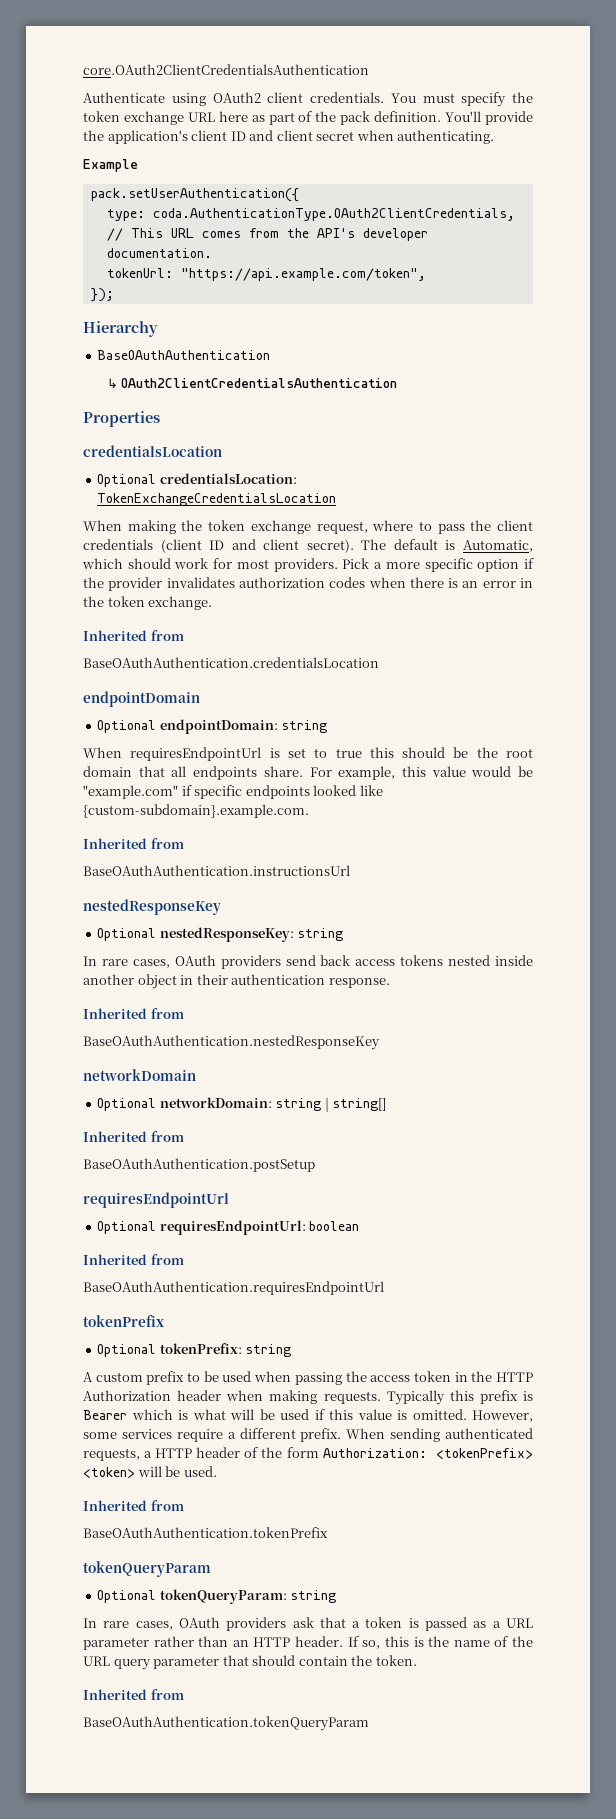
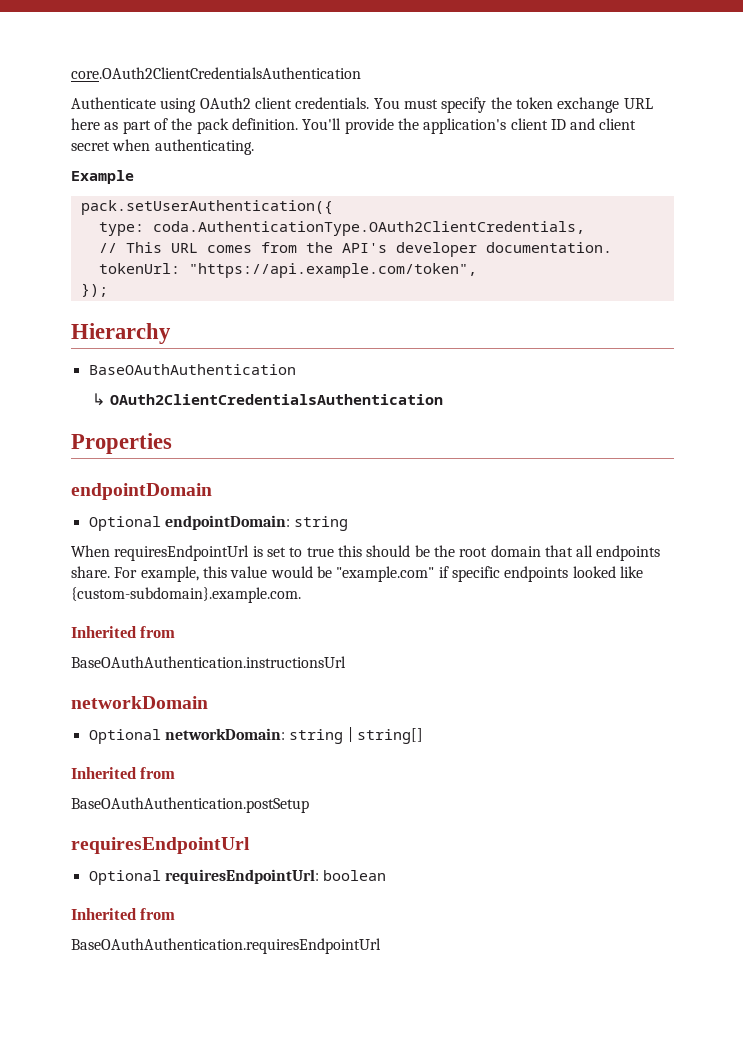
[83,445,222,457] [97,473,297,487] [97,493,337,506] [83,520,533,534] [83,539,533,553] [82,558,534,572] [83,577,534,591] [83,596,213,610] [83,630,184,641] [83,657,379,668] // credentialsLocation // Optional credentialsLocation: TokenExchangeCredentialsLocation // When making the token exchange request, where to pass the client credentials (client ID and client secret). The default is Automatic, which should work for most providers. Pick a more specific option if the provider invalidates authorization codes when there is an error in the token exchange. // Inherited from // BaseOAuthAuthentication.credentialsLocation -> (172, 443) none
[83,899,221,915] [97,927,344,942] [83,955,533,969] [83,974,390,989] [83,1008,184,1019] [83,1035,380,1050] // nestedResponseKey // Optional nestedResponseKey: string // In rare cases, OAuth providers send back access tokens nested inside another object in their authentication response. // Inherited from // BaseOAuthAuthentication.nestedResponseKey -> (346, 662) none
[83,1315,164,1327] [97,1343,292,1357] [83,1371,533,1385] [83,1390,533,1405] [83,1409,533,1422] [83,1428,533,1442] [83,1447,533,1461] [83,1466,217,1478] [83,1500,184,1511] [83,1527,328,1538] [83,1561,211,1577] [97,1589,337,1604] [83,1617,534,1631] [83,1636,534,1650] [83,1655,417,1670] [83,1689,184,1700] [83,1716,369,1731] // tokenPrefix // Optional tokenPrefix: string // A custom prefix to be used when passing the access token in the HTTP Authorization header when making requests. Typically this prefix is Bearer which is what will be used if this value is omitted. However, some services require a different prefix. When sending authenticated requests, a HTTP header of the form Authorization: <tokenPrefix> <token> will be used. // Inherited from // BaseOAuthAuthentication.tokenPrefix // tokenQueryParam // Optional tokenQueryParam: string // In rare cases, OAuth providers ask that a token is passed as a URL parameter rather than an HTTP header. If so, this is the name of the URL query parameter that should contain the token. // Inherited from // BaseOAuthAuthentication.tokenQueryParam -> (381, 946) none

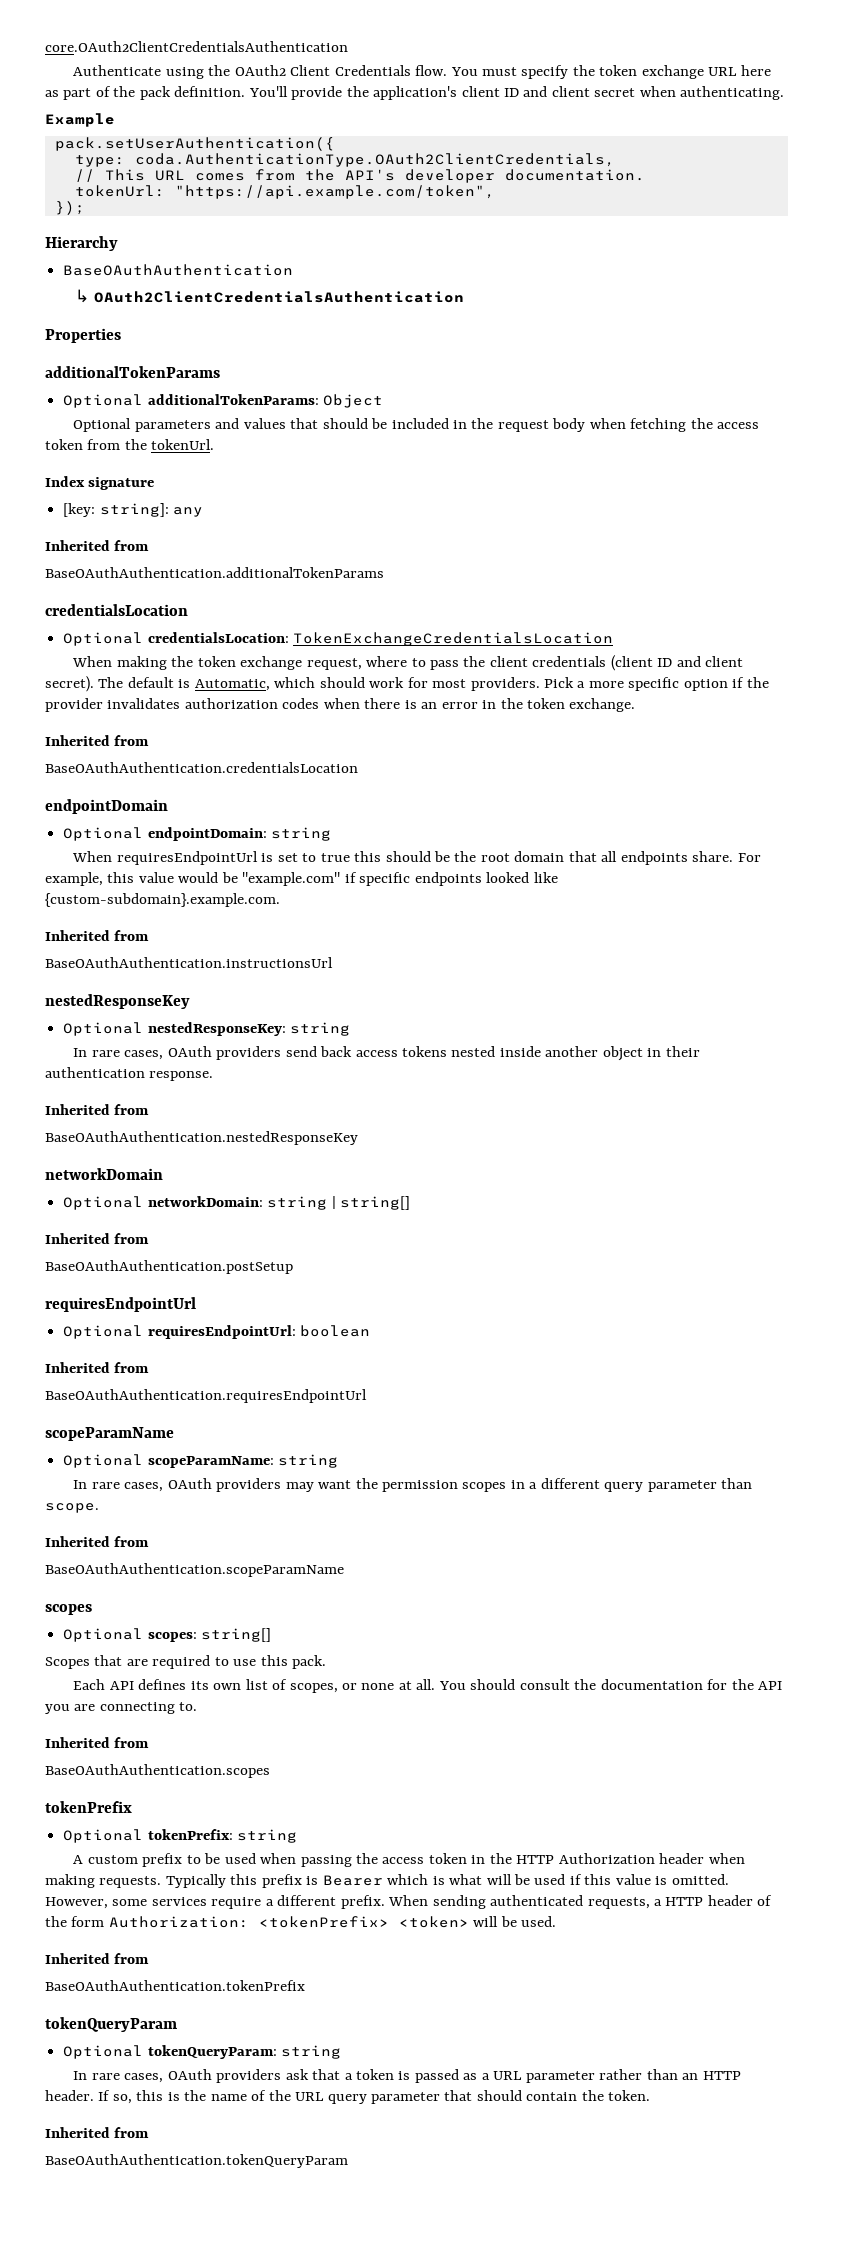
[199,97,370,109] OAuth2 client credentials. -> [208,65,448,76] the OAuth2 Client Credentials flow.
(172, 443) none -> [45,366,220,378] [63,394,384,408] [73,418,760,432] [45,439,215,450] [45,476,155,490] [63,503,204,517] [45,540,150,551] [45,567,384,578] [45,604,188,616] [63,632,614,646] [72,655,744,671] [45,676,769,692] [45,698,636,712] [45,735,150,746] [45,762,358,773] // additionalTokenParams // Optional additionalTokenParams: Object // Optional parameters and values that should be included in the request body when fetching the access token from the tokenUrl. // Index signature // [key: string]: any // Inherited from // BaseOAuthAuthentication.additionalTokenParams // credentialsLocation // Optional credentialsLocation: TokenExchangeCredentialsLocation // When making the token exchange request, where to pass the client credentials (client ID and client secret). The default is Automatic, which should work for most providers. Pick a more specific option if the provider invalidates authorization codes when there is an error in the token exchange. // Inherited from // BaseOAuthAuthentication.credentialsLocation
(346, 662) none -> [45,994,190,1009] [63,1022,351,1036] [73,1046,700,1061] [45,1067,214,1081] [45,1104,150,1115] [45,1131,358,1145] // nestedResponseKey // Optional nestedResponseKey: string // In rare cases, OAuth providers send back access tokens nested inside another object in their authentication response. // Inherited from // BaseOAuthAuthentication.nestedResponseKey
(381, 946) none -> [45,1427,174,1441] [63,1454,339,1468] [73,1478,753,1492] [45,1503,99,1513] [45,1536,150,1547] [45,1563,344,1577] [45,1604,92,1615] [63,1628,272,1642] [45,1655,327,1669] [73,1679,782,1693] [45,1702,198,1714] [45,1737,150,1748] [45,1764,270,1778] [45,1801,132,1813] [63,1829,298,1843] [73,1853,745,1867] [45,1874,729,1888] [45,1895,773,1909] [45,1916,557,1928] [45,1953,150,1964] [45,1980,305,1991] [45,2017,177,2032] [63,2045,342,2059] [73,2069,741,2083] [45,2090,651,2104] [45,2127,150,2138] [45,2154,348,2168] // scopeParamName // Optional scopeParamName: string // In rare cases, OAuth providers may want the permission scopes in a different query parameter than scope. // Inherited from // BaseOAuthAuthentication.scopeParamName // scopes // Optional scopes: string[] // Scopes that are required to use this pack. // Each API defines its own list of scopes, or none at all. You should consult the documentation for the API you are connecting to. // Inherited from // BaseOAuthAuthentication.scopes // tokenPrefix // Optional tokenPrefix: string // A custom prefix to be used when passing the access token in the HTTP Authorization header when making requests. Typically this prefix is Bearer which is what will be used if this value is omitted. However, some services require a different prefix. When sending authenticated requests, a HTTP header of the form Authorization: <tokenPrefix> <token> will be used. // Inherited from // BaseOAuthAuthentication.tokenPrefix // tokenQueryParam // Optional tokenQueryParam: string // In rare cases, OAuth providers ask that a token is passed as a URL parameter rather than an HTTP header. If so, this is the name of the URL query parameter that should contain the token. // Inherited from // BaseOAuthAuthentication.tokenQueryParam

